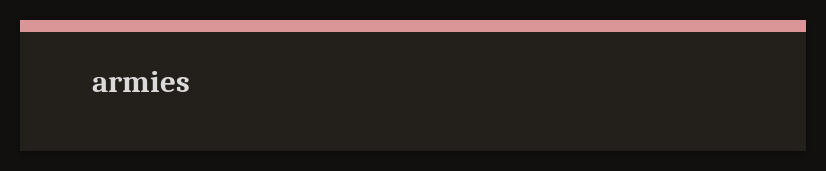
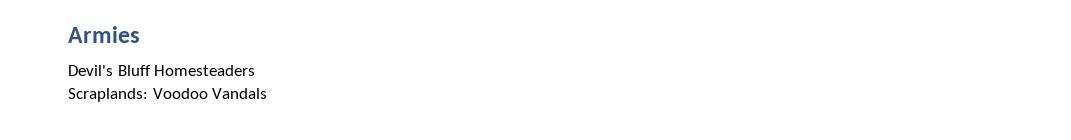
[92,71,190,92] armies -> [68,26,140,43] [68,65,256,76] [68,88,268,102] Armies // Devil's Bluff Homesteaders // Scraplands: Voodoo Vandals

